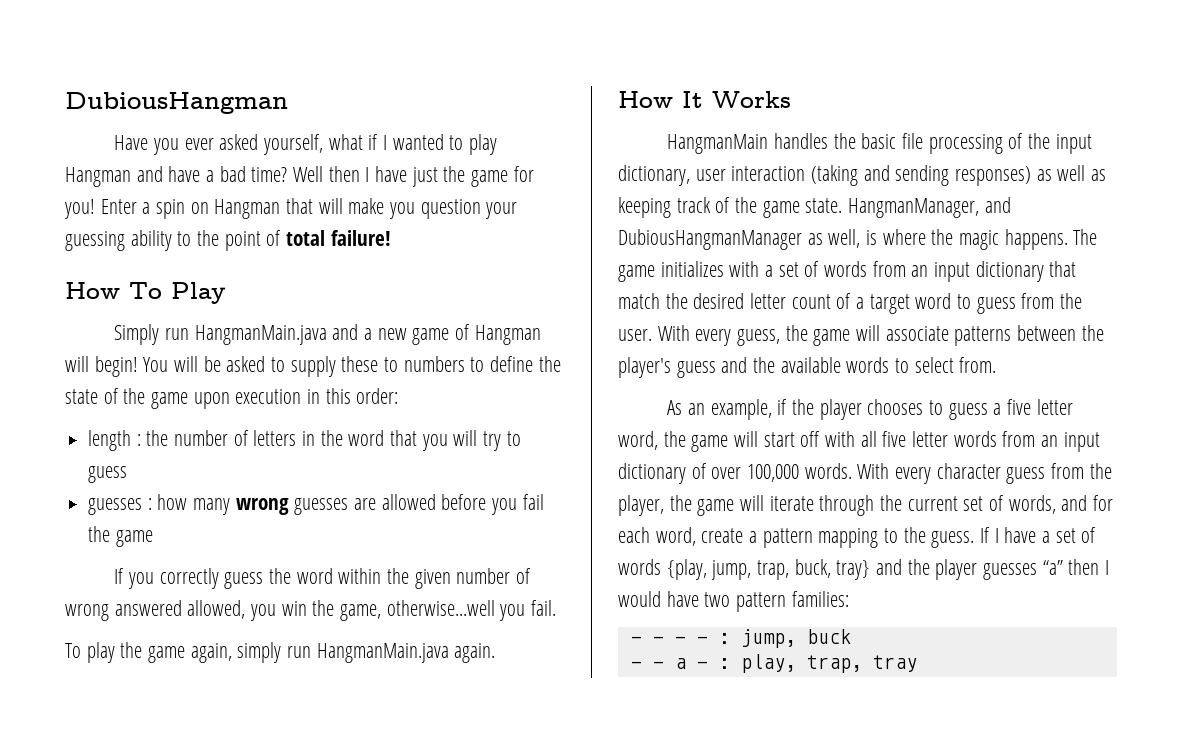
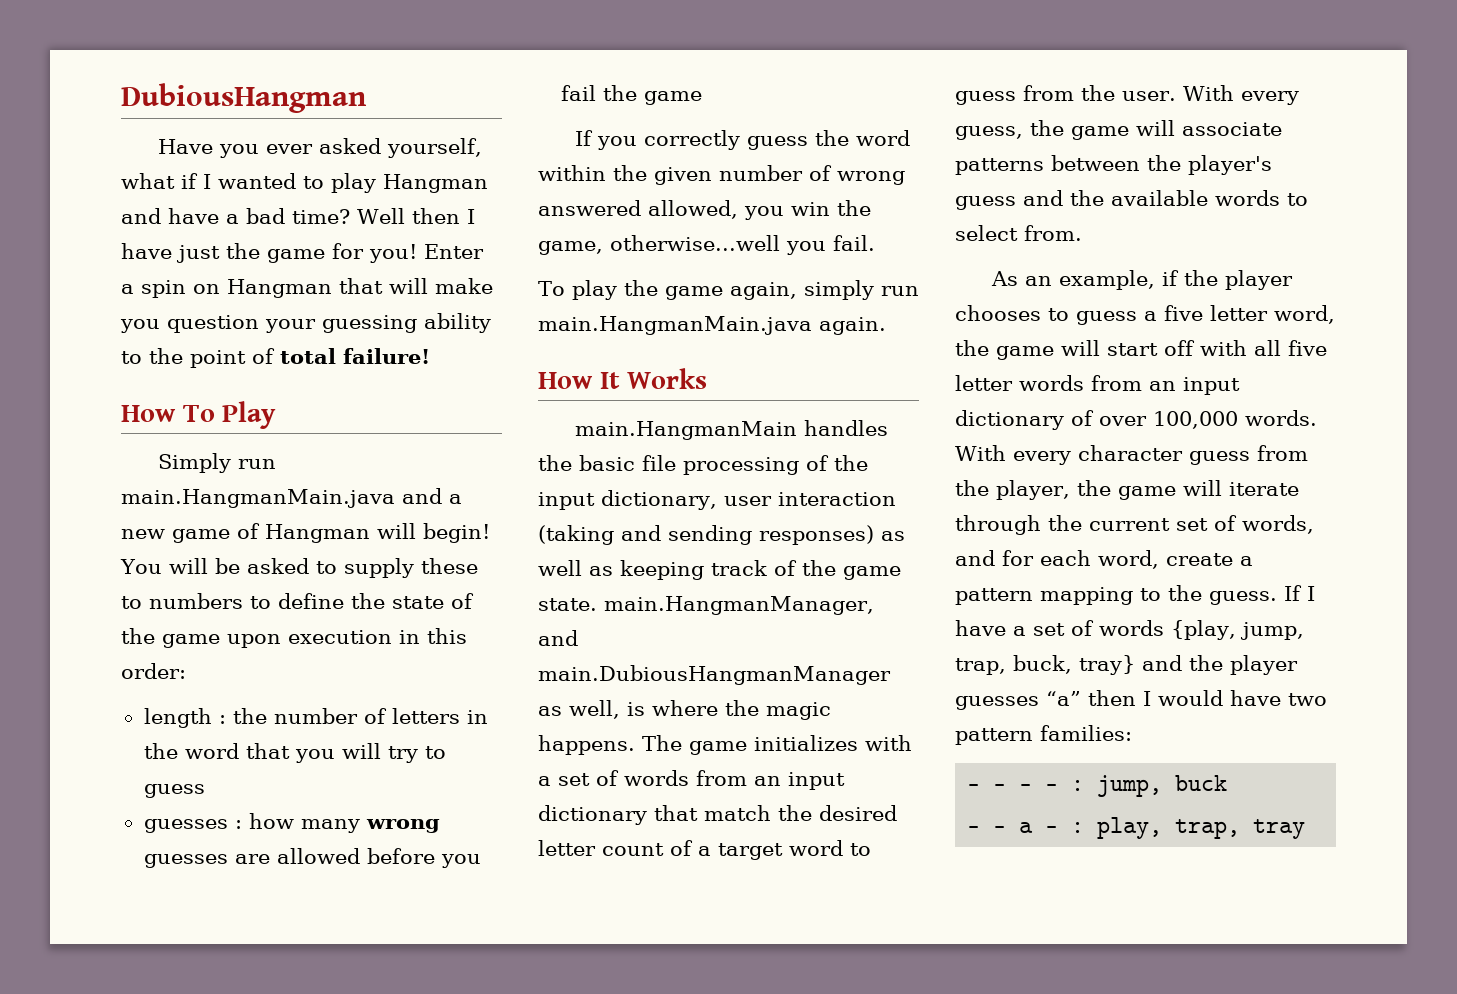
[194,325,327,345] HangmanMain.java -> [121,489,395,508] main.HangmanMain.java
[316,643,449,663] HangmanMain.java -> [538,316,812,335] main.HangmanMain.java
[667,134,769,154] HangmanMain -> [575,421,798,440] main.HangmanMain
[848,197,1011,218] [618,229,802,250] HangmanManager, and DubiousHangmanManager -> [604,596,874,615] [538,630,578,646] [538,665,891,685] main.HangmanManager, and main.DubiousHangmanManager

